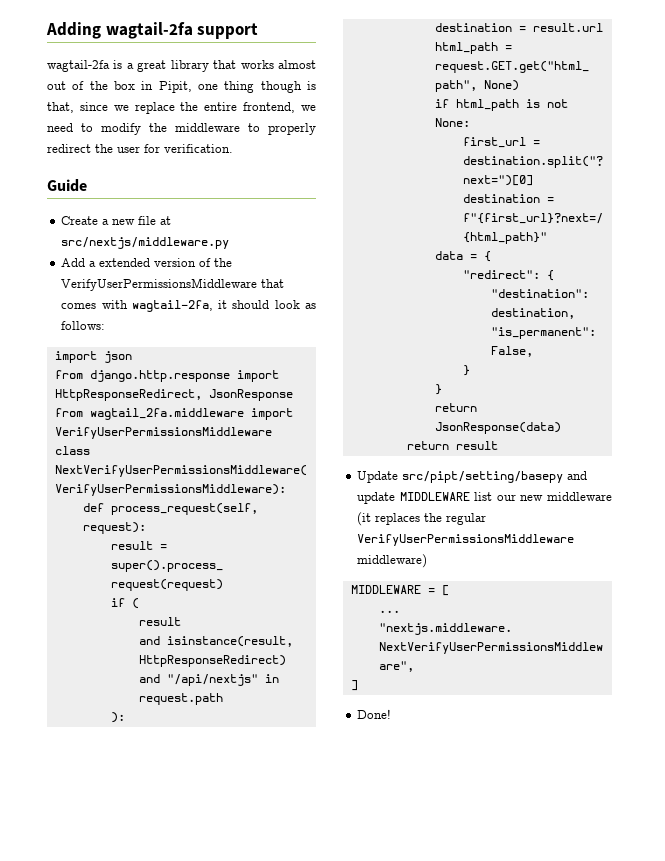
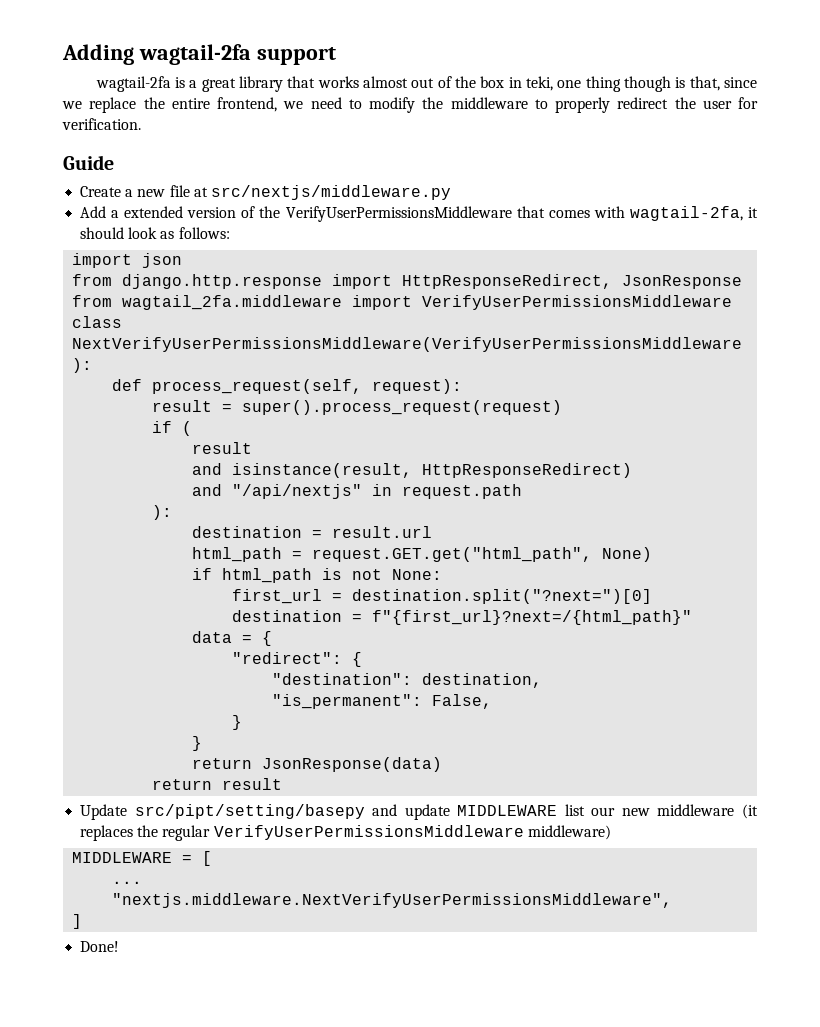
[158,81,192,93] Pipit, -> [525,76,553,91] teki,

